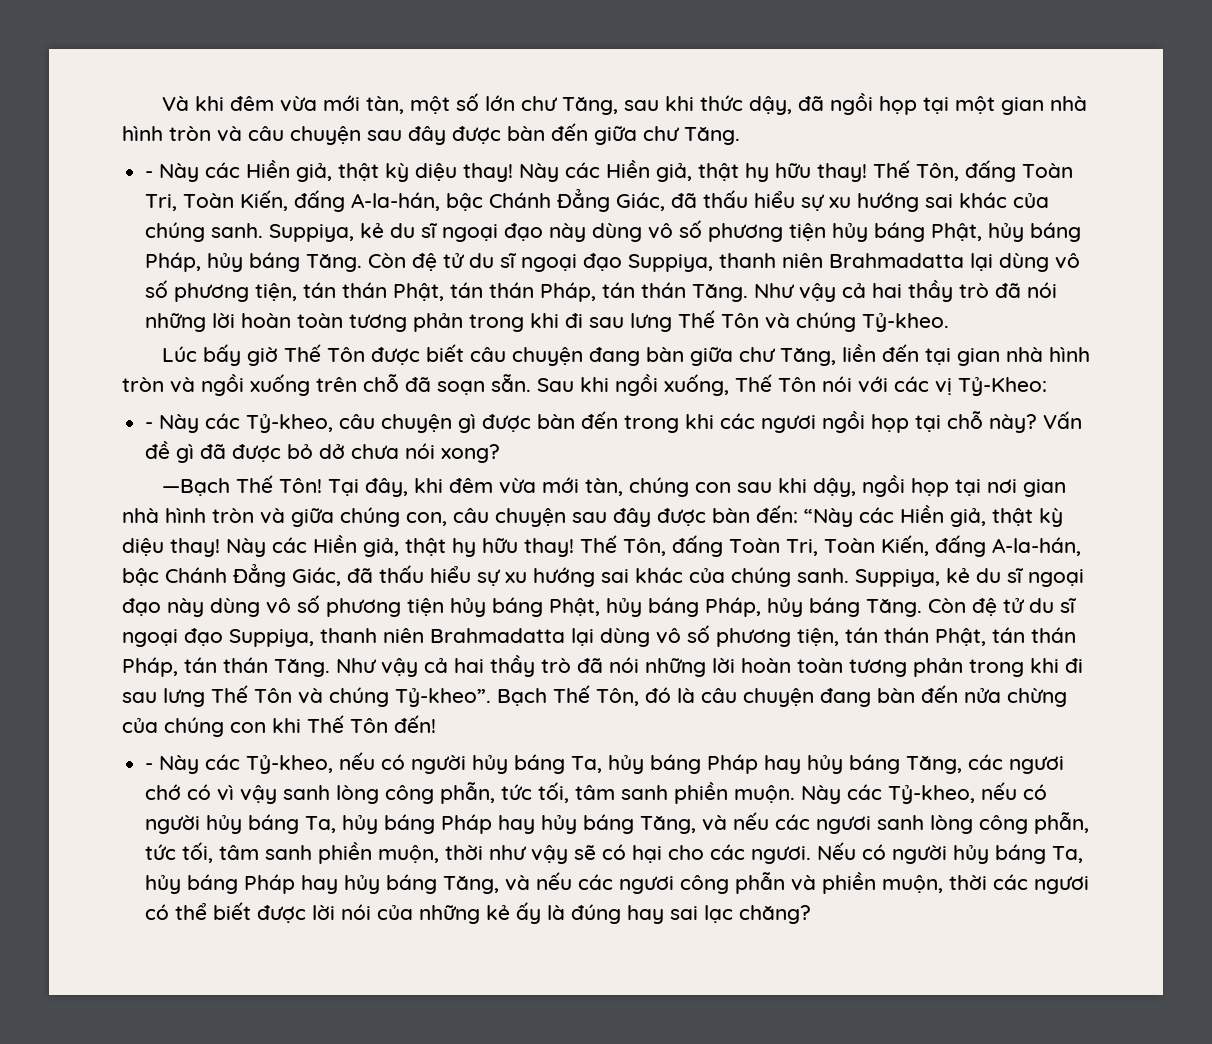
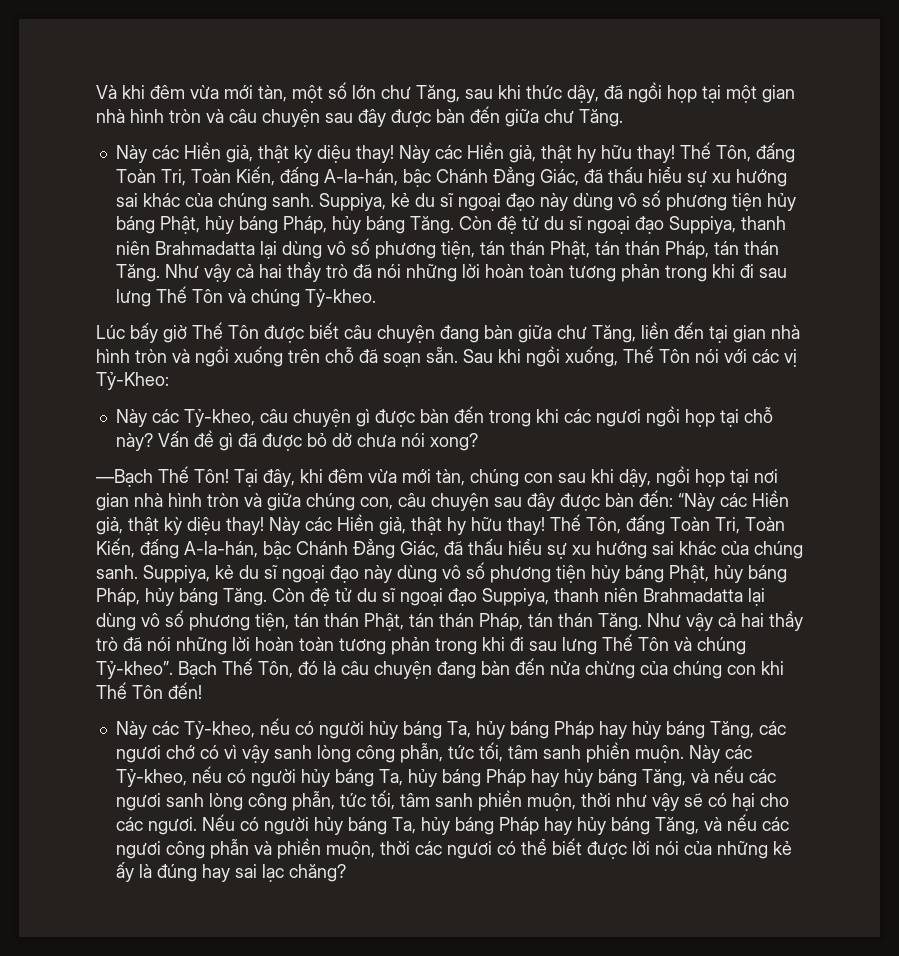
[145,171,154,178] - -> (623, 118) none
[145,422,154,429] - -> (169, 381) none
[145,763,154,770] - -> (202, 690) none

